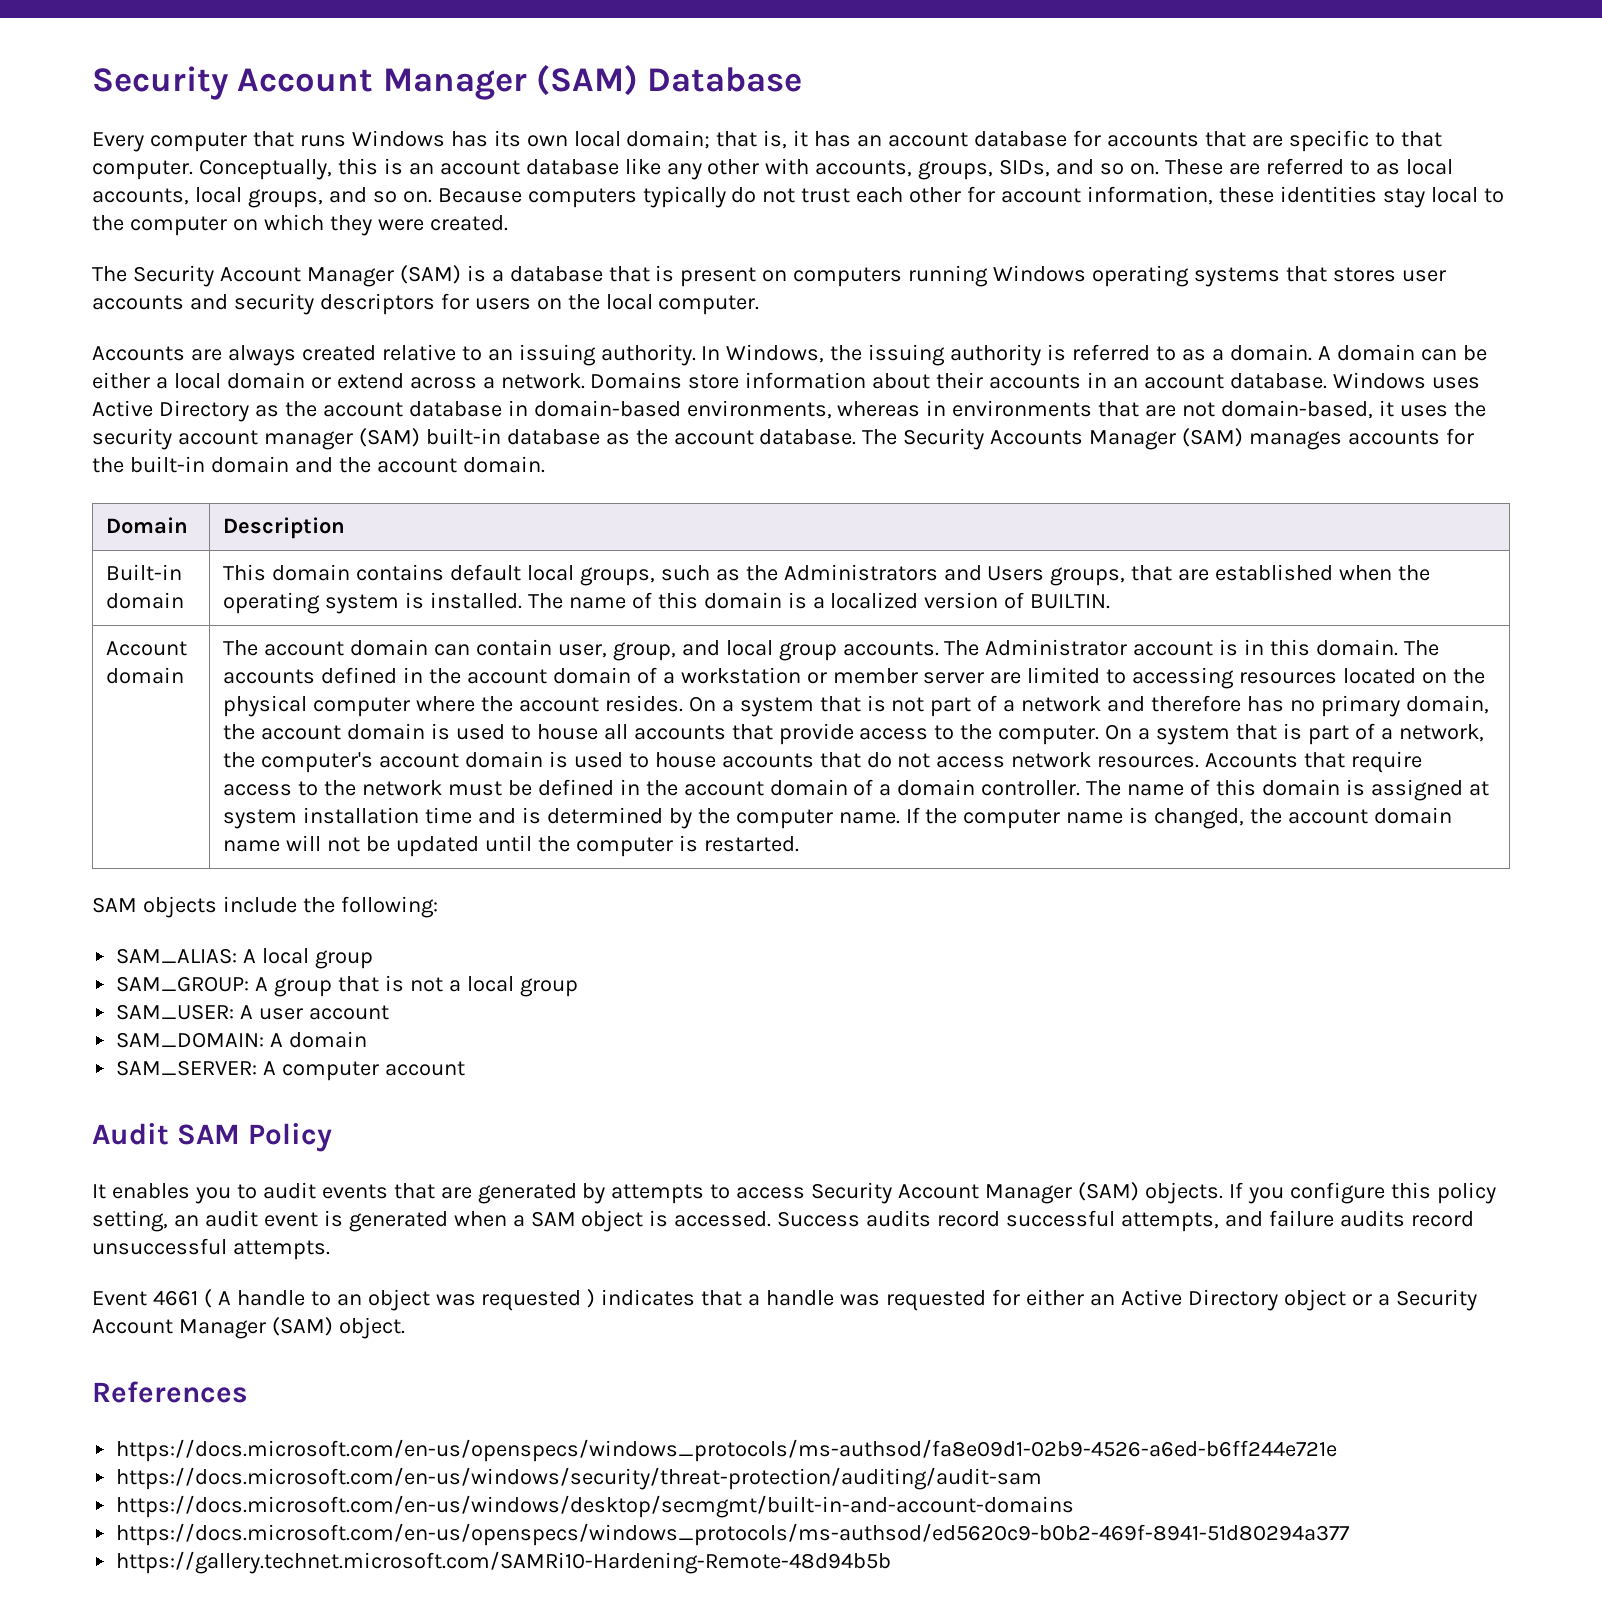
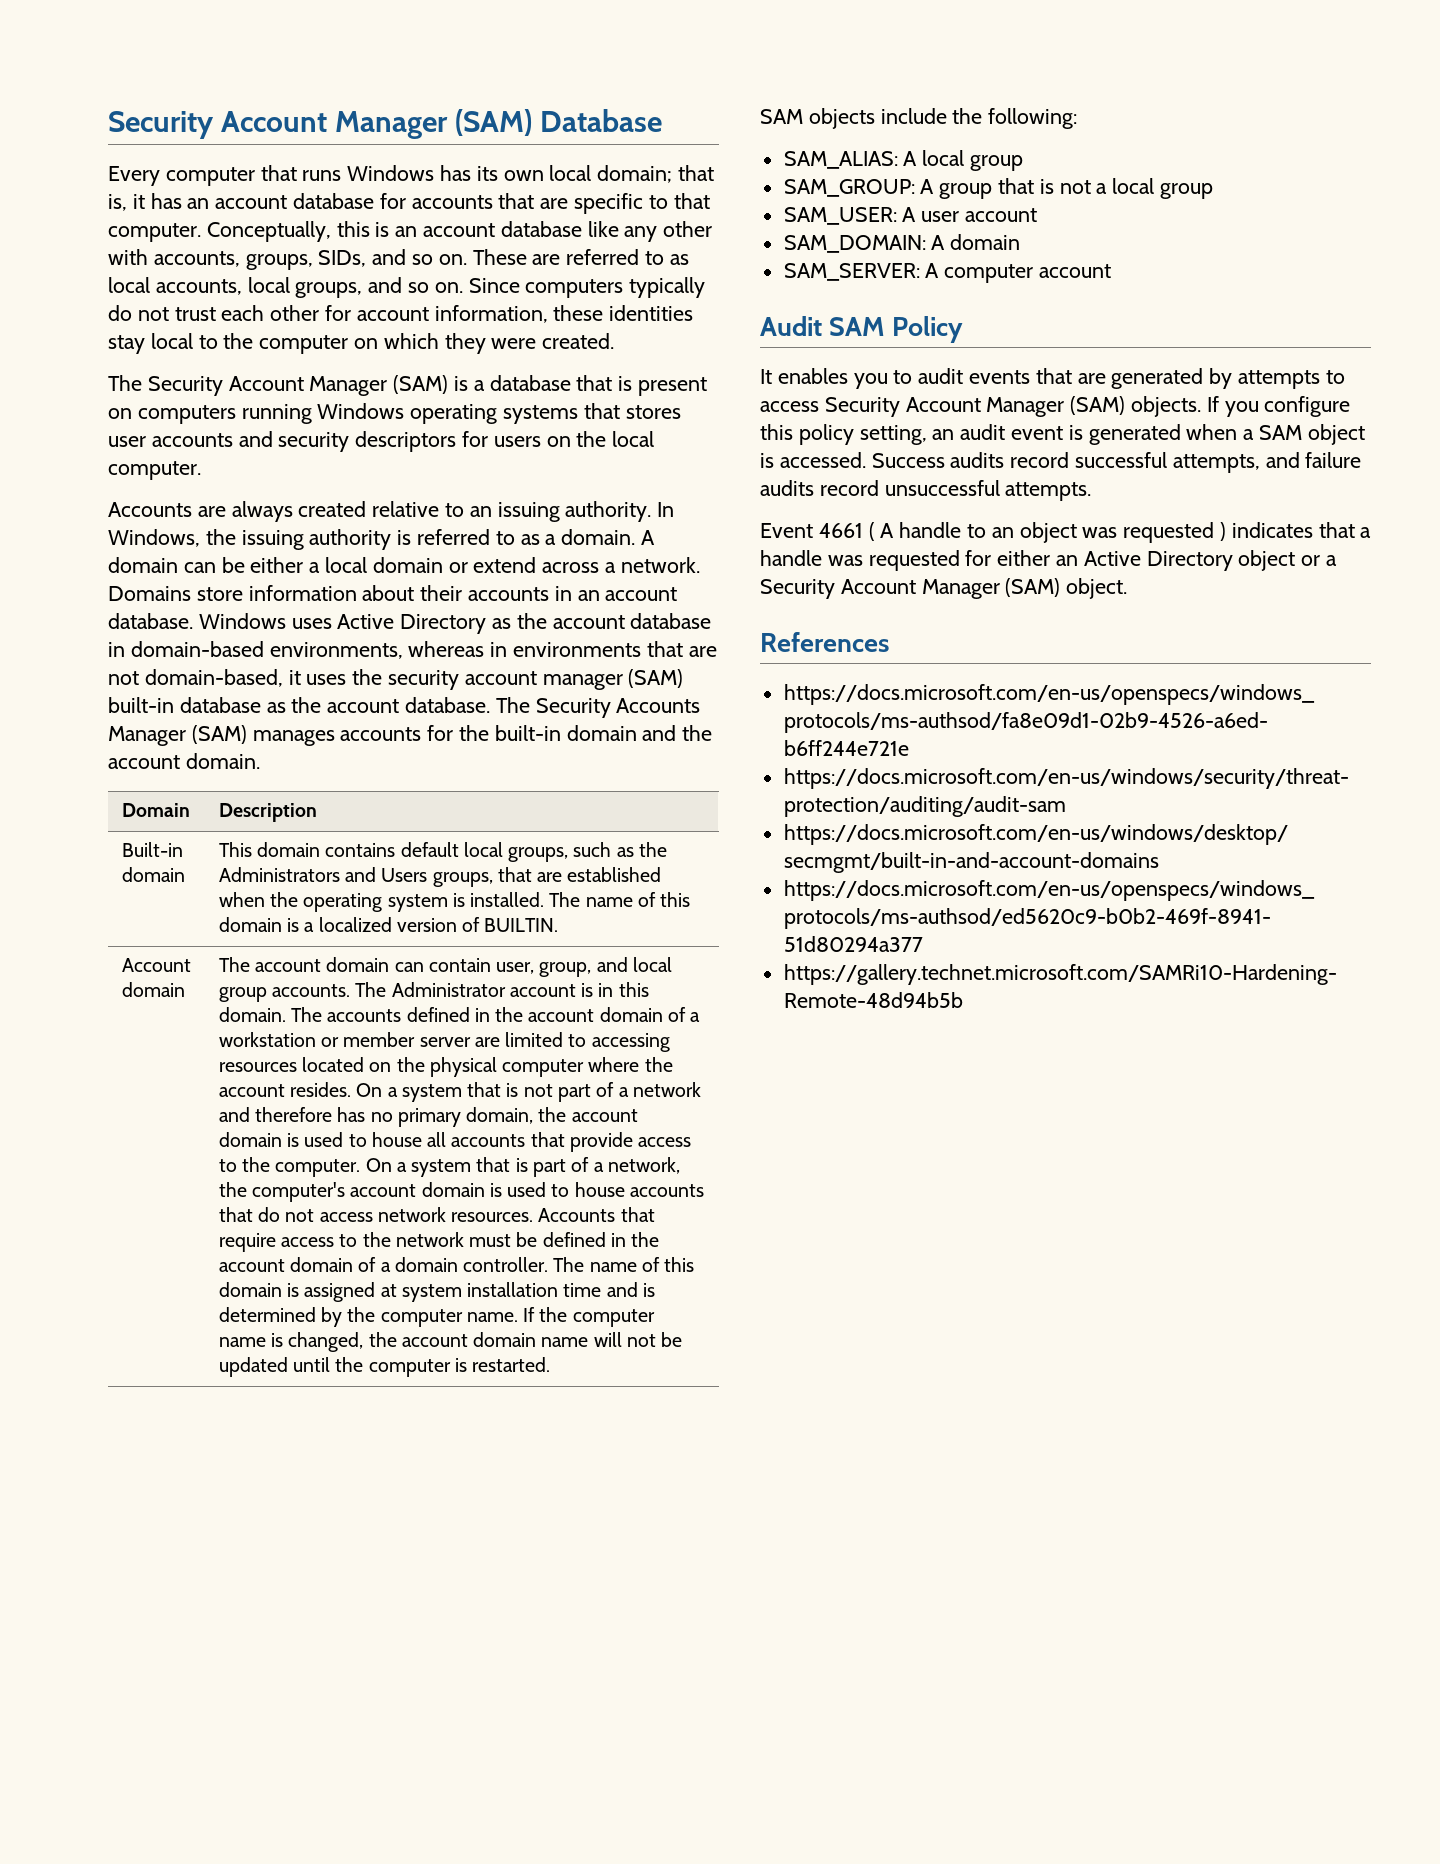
[437,188,522,203] Because -> [468,278,520,293] Since

